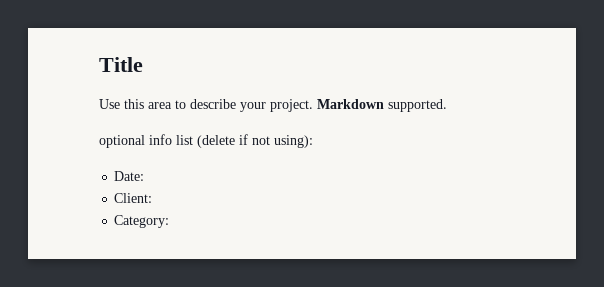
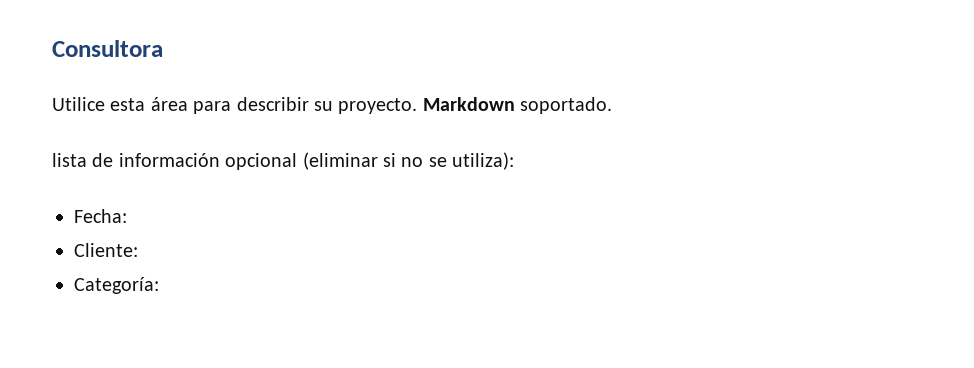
[99,57,143,72] [99,99,447,112] [99,134,313,148] [114,171,145,181] [114,193,153,203] [114,215,170,228] Title // Use this area to describe your project. Markdown supported. // optional info list (delete if not using): // Date: // Client: // Category: -> [52,40,163,57] [52,97,613,114] [52,152,515,170] [74,209,127,223] [74,243,138,257] [74,277,159,294] Consultora // Utilice esta área para describir su proyecto. Markdown soportado. // lista de información opcional (eliminar si no se utiliza): // Fecha: // Cliente: // Categoría:

